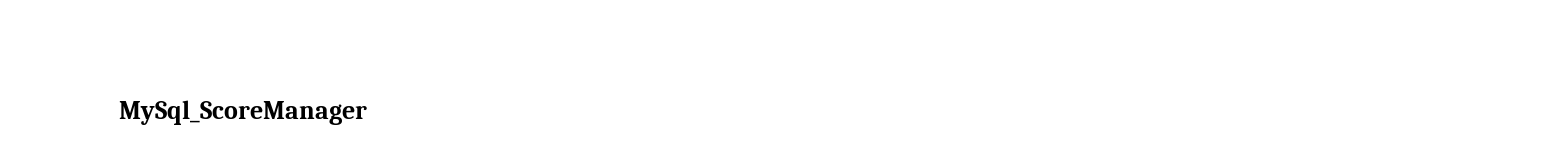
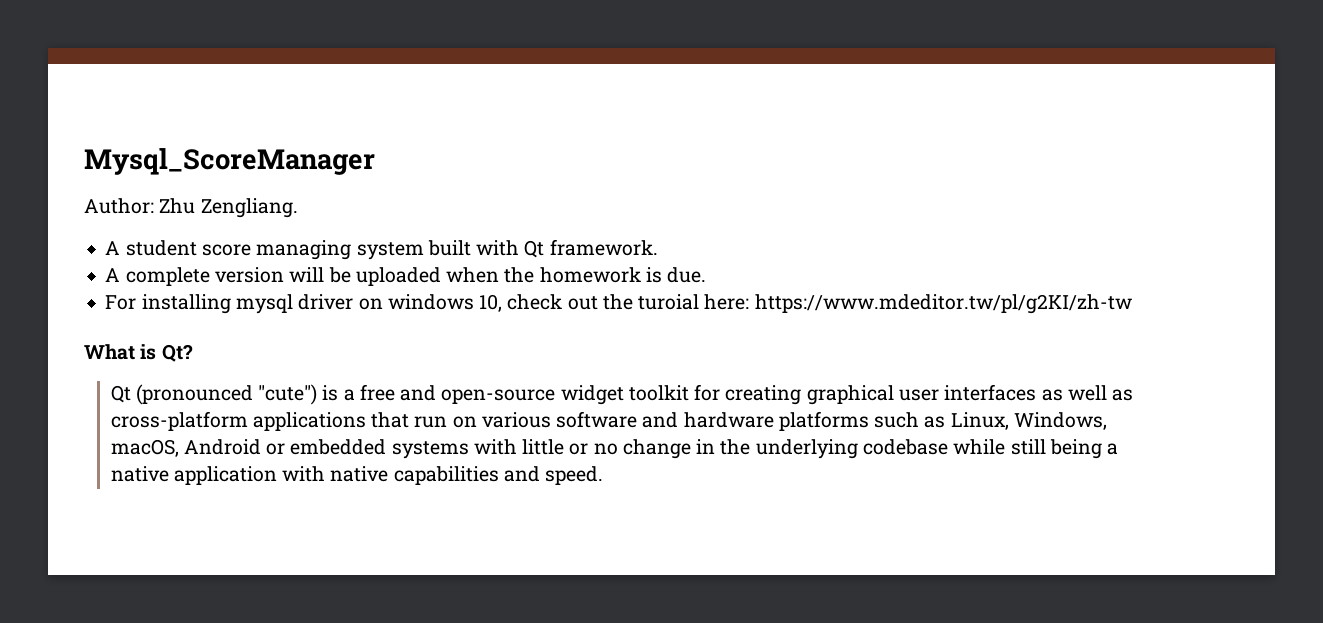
[119,100,367,125] MySql_ScoreManager -> [84,148,375,175] [84,198,298,218] [105,239,658,260] [105,267,707,286] [105,294,1132,314] [84,344,193,362] [110,384,1134,405] [110,411,1107,431] [110,439,1119,459] [110,466,604,485] Mysql_ScoreManager // Author: Zhu Zengliang. // A student score managing system built with Qt framework. // A complete version will be uploaded when the homework is due. // For installing mysql driver on windows 10, check out the turoial here: https://www.mdeditor.tw/pl/g2KI/zh-tw // What is Qt? // Qt (pronounced "cute") is a free and open-source widget toolkit for creating graphical user interfaces as well as cross-platform applications that run on various software and hardware platforms such as Linux, Windows, macOS, Android or embedded systems with little or no change in the underlying codebase while still being a native application with native capabilities and speed.

